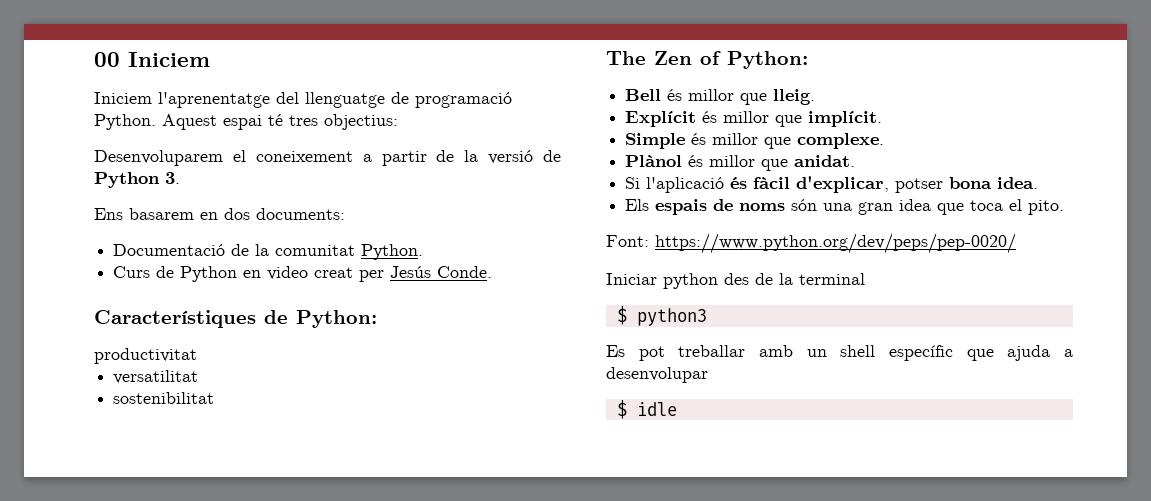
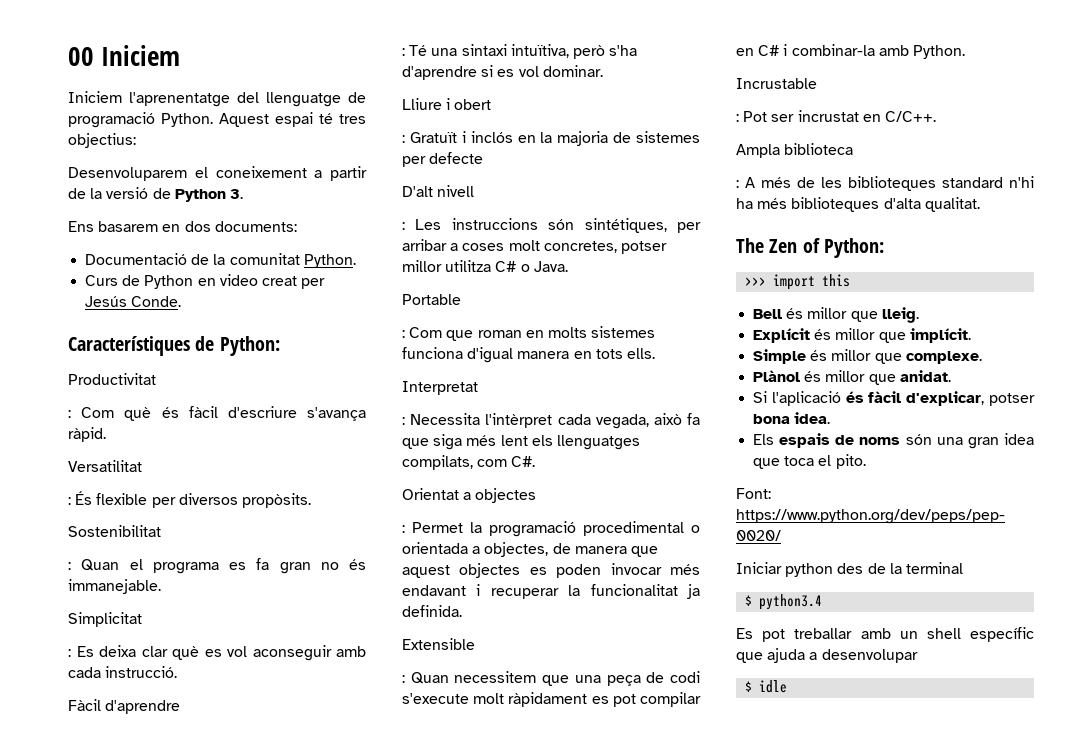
[94,348,197,364] [113,370,199,384] [113,392,215,404] productivitat // versatilitat // sostenibilitat -> [68,373,156,385] [68,406,366,421] [68,427,106,442] [68,460,142,472] [68,491,311,508] [68,525,161,537] [68,558,366,574] [68,579,161,594] [68,612,142,627] [68,645,366,661] [68,666,178,678] [68,699,181,714] [402,44,638,59] [402,65,603,80] [402,98,492,110] [402,131,700,146] [402,152,484,167] [402,185,475,197] [402,218,701,233] [402,239,667,254] [402,260,568,272] [402,294,461,305] [402,326,656,341] [402,347,655,363] [402,381,478,395] [402,413,700,429] [402,434,640,450] [402,455,536,470] [402,488,537,503] [402,521,700,537] [402,542,658,557] [402,563,700,578] [402,584,700,599] [402,605,462,617] [402,638,475,650] [402,671,700,686] [402,692,701,707] [736,44,965,59] [736,78,817,89] [736,110,936,122] [736,143,854,158] [736,176,1034,191] [736,197,980,212] Productivitat // : Com què és fàcil d'escriure s'avança ràpid. // Versatilitat // : És flexible per diversos propòsits. // Sostenibilitat // : Quan el programa es fa gran no és immanejable. // Simplicitat // : Es deixa clar què es vol aconseguir amb cada instrucció. // Fàcil d'aprendre // : Té una sintaxi intuïtiva, però s'ha d'aprendre si es vol dominar. // Lliure i obert // : Gratuït i inclós en la majoria de sistemes per defecte // D'alt nivell // : Les instruccions són sintétiques, per arribar a coses molt concretes, potser millor utilitza C# o Java. // Portable // : Com que roman en molts sistemes funciona d'igual manera en tots ells. // Interpretat // : Necessita l'intèrpret cada vegada, això fa que siga més lent els llenguatges compilats, com C#. // Orientat a objectes // : Permet la programació procedimental o orientada a objectes, de manera que aquest objectes es poden invocar més endavant i recuperar la funcionalitat ja definida. // Extensible // : Quan necessitem que una peça de codi s'execute molt ràpidament es pot compilar en C# i combinar-la amb Python. // Incrustable // : Pot ser incrustat en C/C++. // Ampla biblioteca // : A més de les biblioteques standard n'hi ha més biblioteques d'alta qualitat.
(808, 60) none -> [745,274,851,290] // >>> import this
[636,308,707,326] python3 -> [759,594,823,610] python3.4

